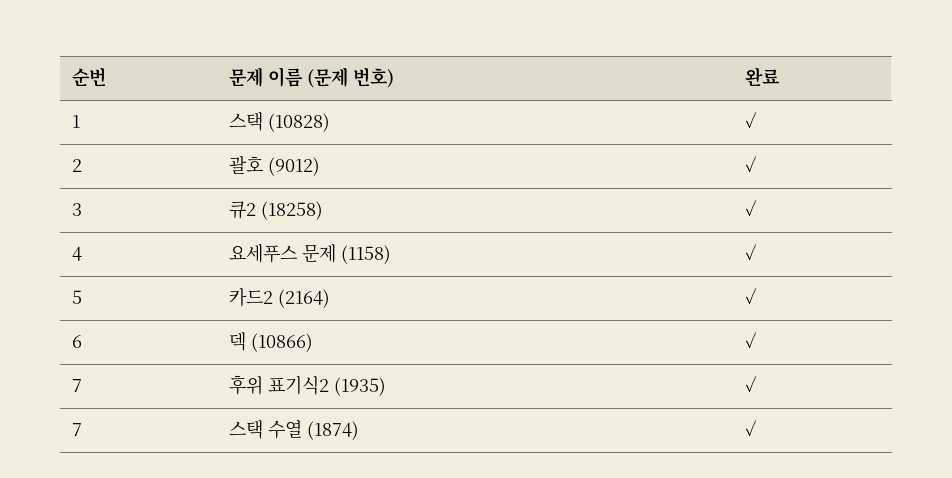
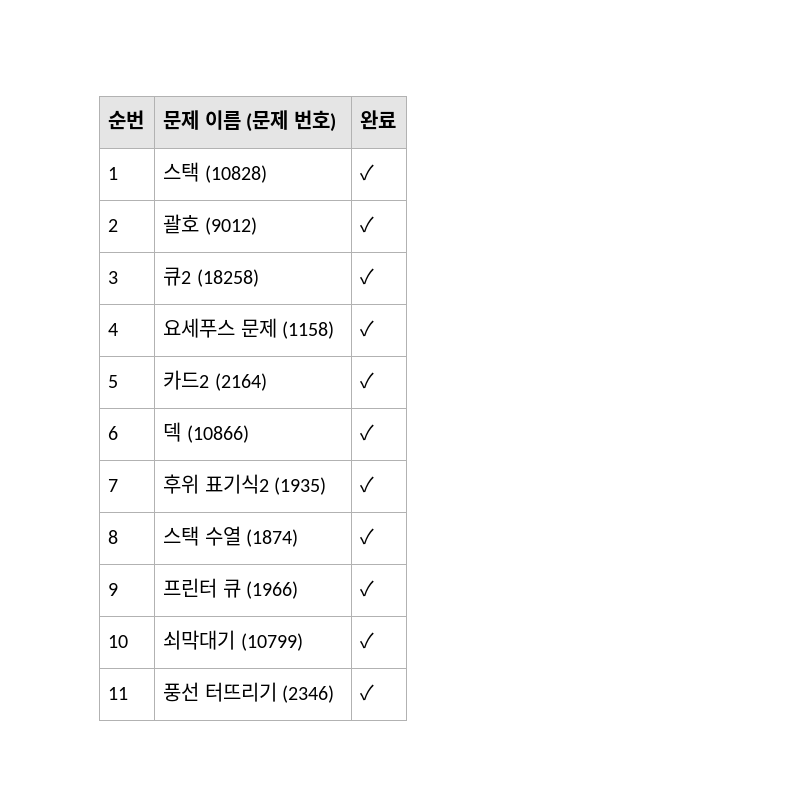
[72,423,83,436] 7 -> [108,530,119,544] 8
(758, 428) none -> [108,583,119,596] [163,578,299,599] [360,580,375,597] [108,635,129,648] [163,630,303,651] [360,632,375,649] [108,687,129,700] [163,682,335,703] [360,684,375,701] // 9 | 프린터 큐 (1966) | ✓ // 10 | 쇠막대기 (10799) | ✓ // 11 | 풍선 터뜨리기 (2346) | ✓

